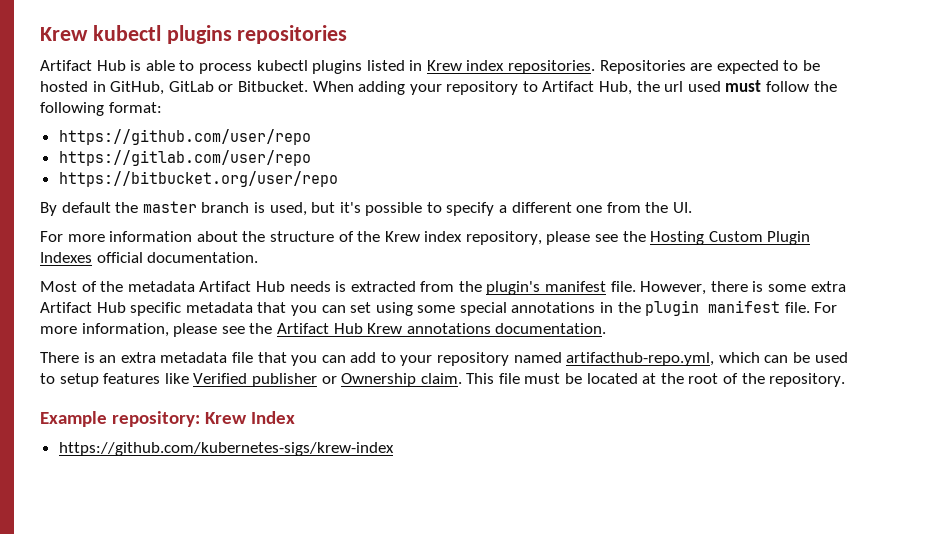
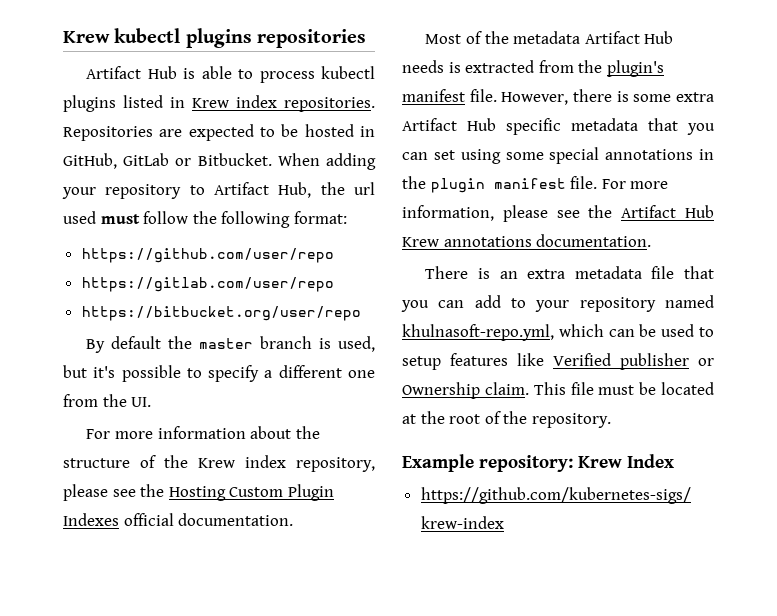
[566,352,715,366] artifacthub-repo.yml, -> [402,324,554,341] khulnasoft-repo.yml,

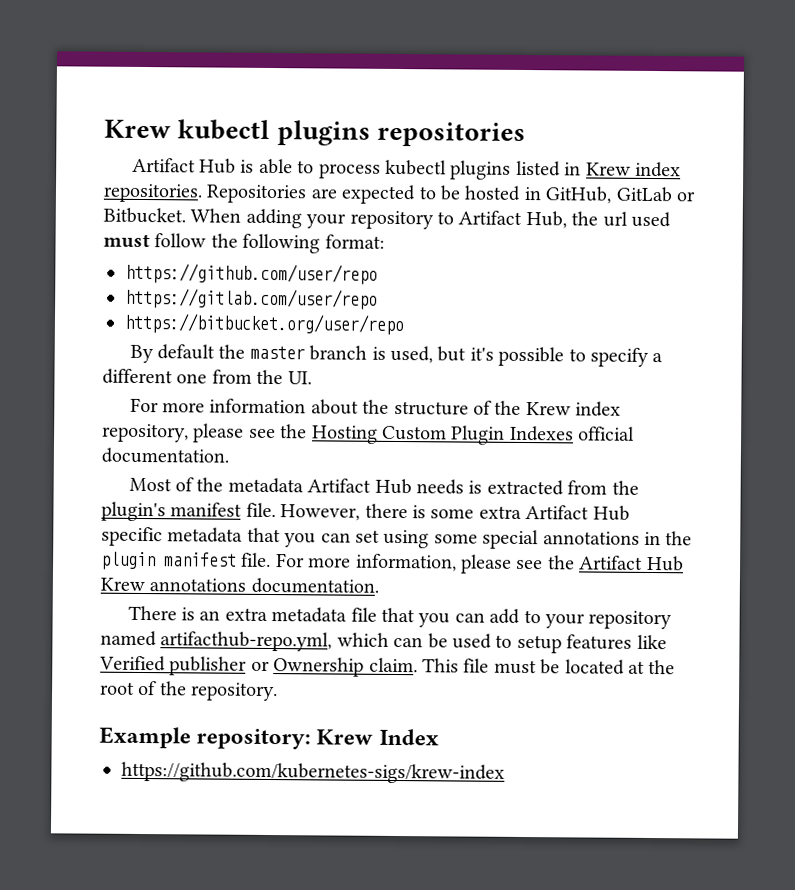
[402,324,554,341] khulnasoft-repo.yml, -> [160,631,333,652] artifacthub-repo.yml,

